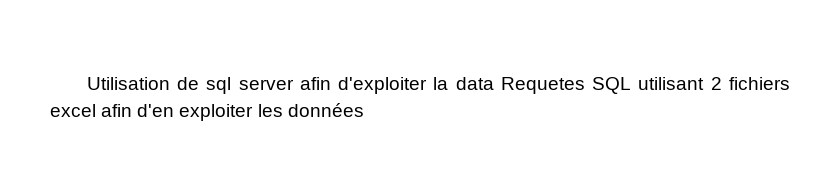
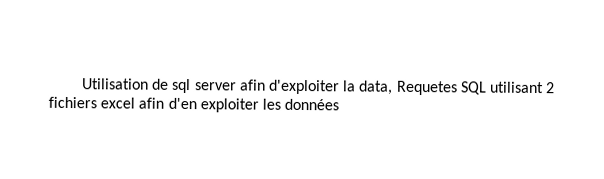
[455,77,494,90] data -> [358,80,394,95] data,

